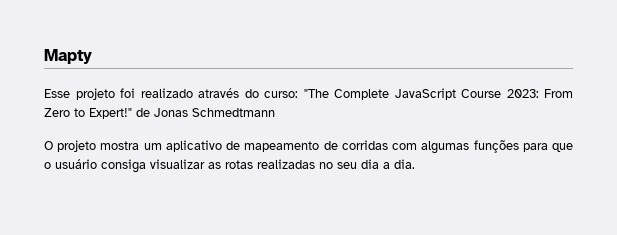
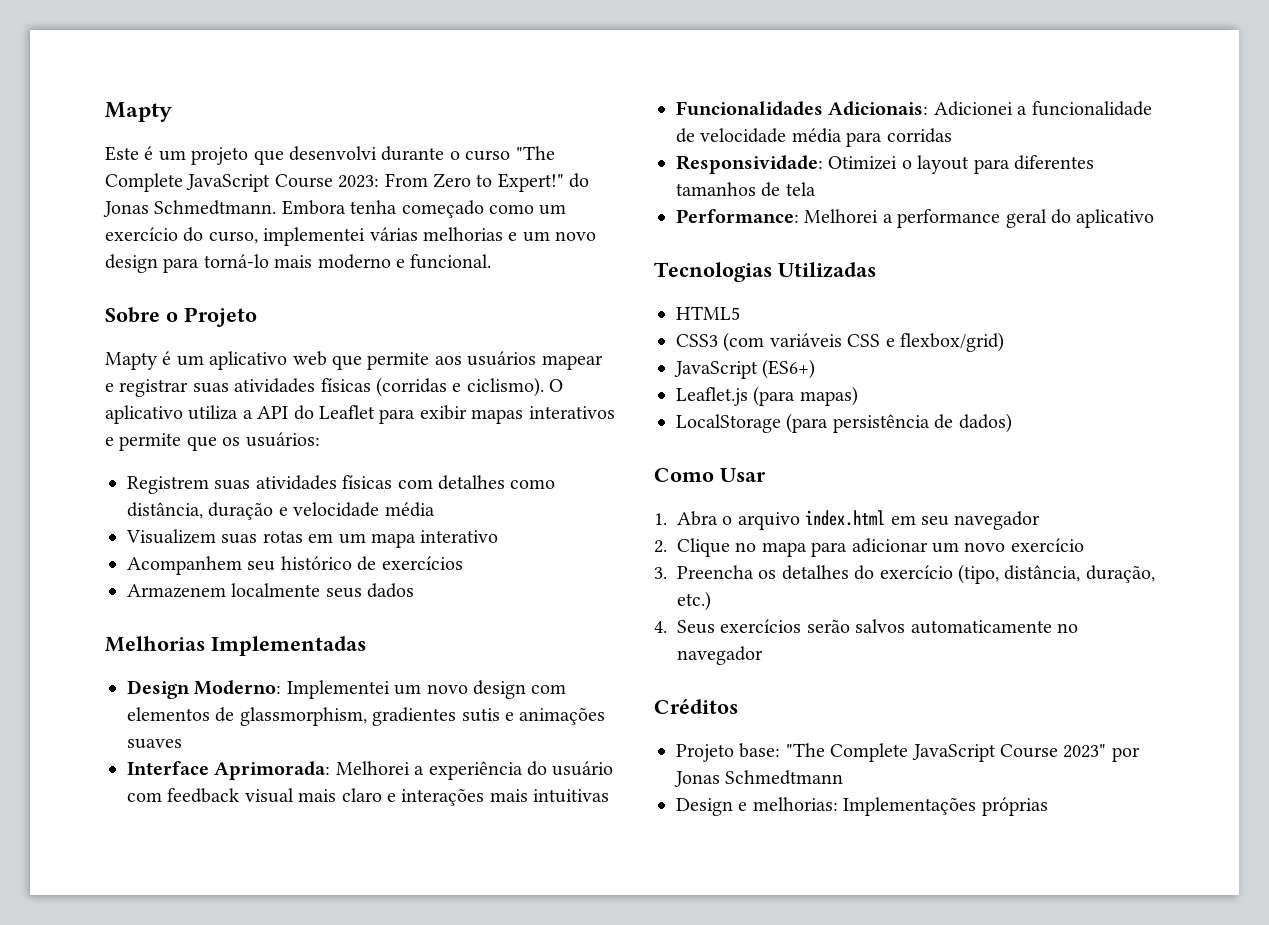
[44,88,298,100] Esse projeto foi realizado através do curso: -> [105,146,511,165] Este é um projeto que desenvolvi durante o curso
[136,108,275,117] [44,140,573,154] [44,159,415,173] de Jonas Schmedtmann // O projeto mostra um aplicativo de mapeamento de corridas com algumas funções para que o usuário consiga visualizar as rotas realizadas no seu dia a dia. -> [569,173,590,188] [103,200,567,218] [105,227,597,246] [105,254,492,273] [105,307,257,327] [105,351,603,370] [105,377,564,397] [105,405,615,424] [105,432,320,451] [127,475,556,494] [127,502,435,520] [126,529,499,548] [127,556,463,575] [127,583,415,598] [105,636,366,656] [127,680,567,699] [127,707,606,726] [127,739,182,749] [127,761,614,780] [127,788,610,806] [676,101,1152,116] [676,128,952,147] [676,155,1094,174] [676,182,816,197] [676,209,1155,228] [654,262,876,282] [676,306,740,320] [676,332,1004,352] [674,359,816,379] [676,386,858,406] [676,413,1012,433] [654,468,766,482] [654,510,1041,530] [654,538,1084,557] [654,564,1155,584] [677,591,711,611] [654,619,1078,634] [677,646,763,665] [654,698,738,714] [676,743,1140,762] [674,770,844,787] [676,797,1048,816] do Jonas Schmedtmann. Embora tenha começado como um exercício do curso, implementei várias melhorias e um novo design para torná-lo mais moderno e funcional. // Sobre o Projeto // Mapty é um aplicativo web que permite aos usuários mapear e registrar suas atividades físicas (corridas e ciclismo). O aplicativo utiliza a API do Leaflet para exibir mapas interativos e permite que os usuários: // Registrem suas atividades físicas com detalhes como distância, duração e velocidade média // Visualizem suas rotas em um mapa interativo // Acompanhem seu histórico de exercícios // Armazenem localmente seus dados // Melhorias Implementadas // Design Moderno: Implementei um novo design com elementos de glassmorphism, gradientes sutis e animações suaves // Interface Aprimorada: Melhorei a experiência do usuário com feedback visual mais claro e interações mais intuitivas // Funcionalidades Adicionais: Adicionei a funcionalidade de velocidade média para corridas // Responsividade: Otimizei o layout para diferentes tamanhos de tela // Performance: Melhorei a performance geral do aplicativo // Tecnologias Utilizadas // HTML5 // CSS3 (com variáveis CSS e flexbox/grid) // JavaScript (ES6+) // Leaflet.js (para mapas) // LocalStorage (para persistência de dados) // Como Usar // 1. Abra o arquivo index.html em seu navegador // 2. Clique no mapa para adicionar um novo exercício // 3. Preencha os detalhes do exercício (tipo, distância, duração, etc.) // 4. Seus exercícios serão salvos automaticamente no navegador // Créditos // Projeto base: "The Complete JavaScript Course 2023" por Jonas Schmedtmann // Design e melhorias: Implementações próprias

